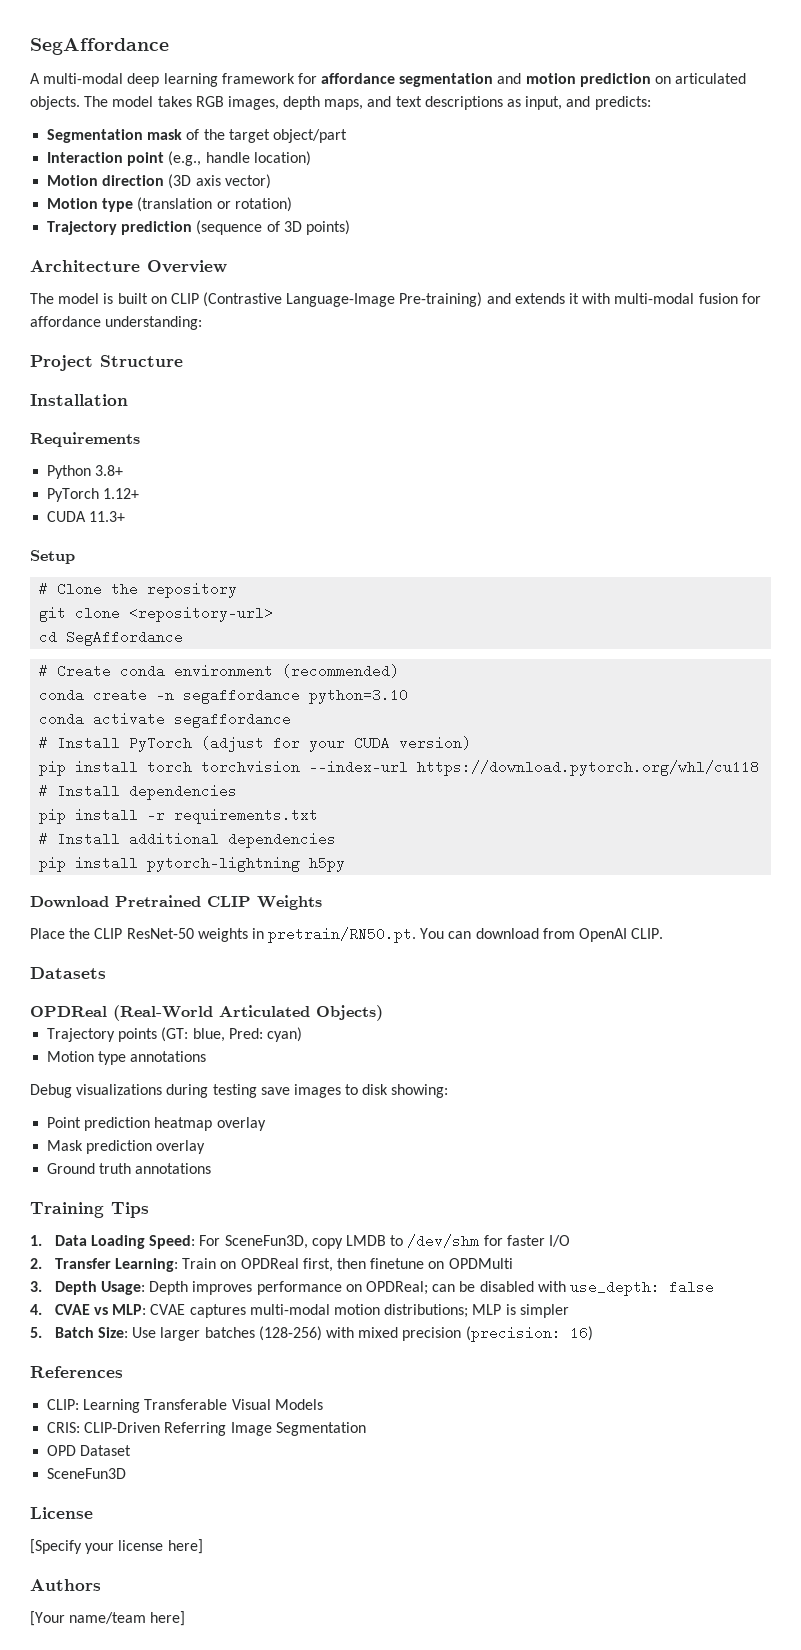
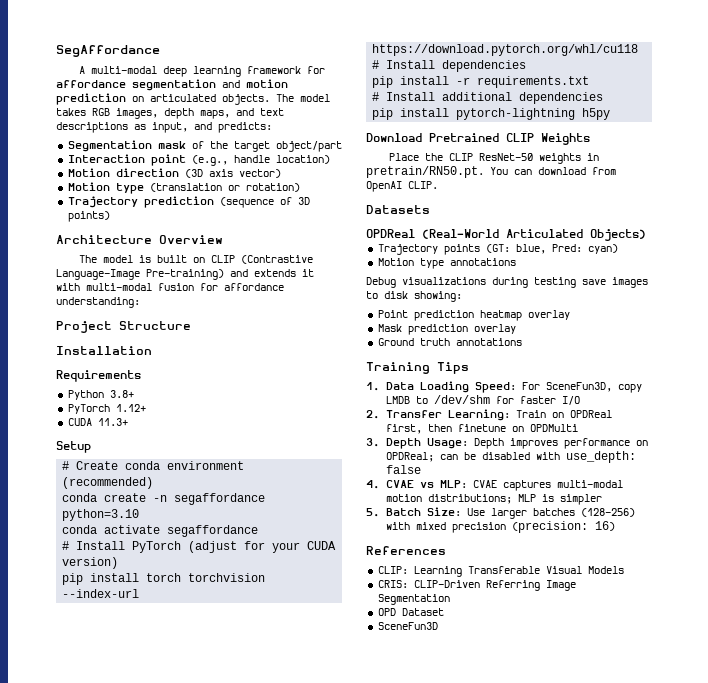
[39,582,238,598] [39,606,274,622] [39,630,184,646] // # Clone the repository // git clone <repository-url> // cd SegAffordance -> (91, 447) none
[30,1507,93,1519] [30,1539,203,1554] [30,1579,101,1591] [30,1611,186,1626] // License // [Specify your license here] // Authors // [Your name/team here] -> (438, 626) none

